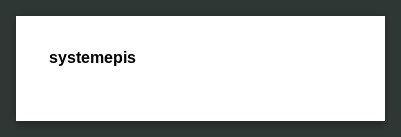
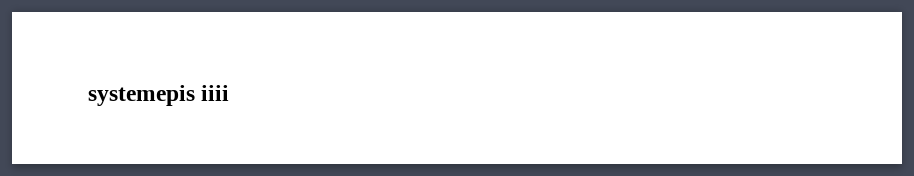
(136, 58) none -> [201,85,230,101] iiii

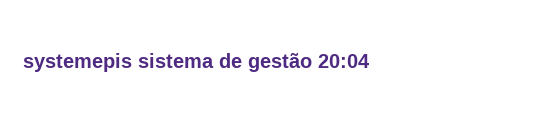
[201,85,230,101] iiii -> [138,53,370,72] sistema de gestão 20:04

